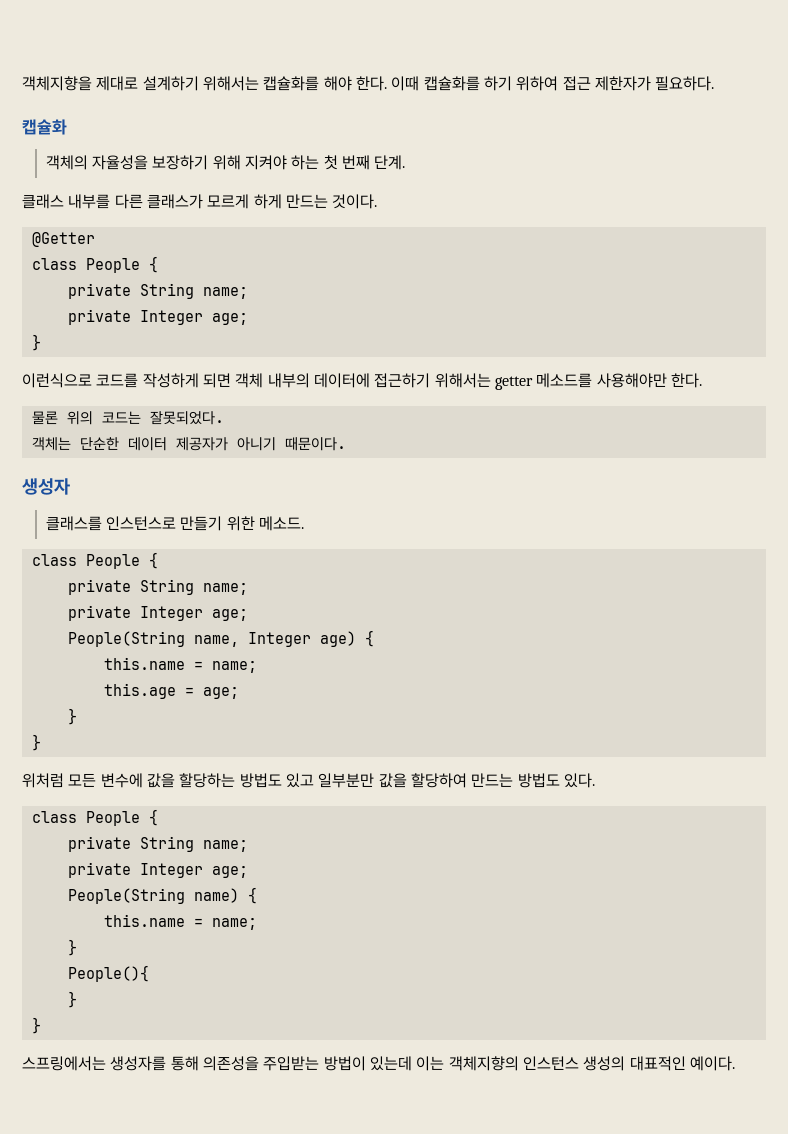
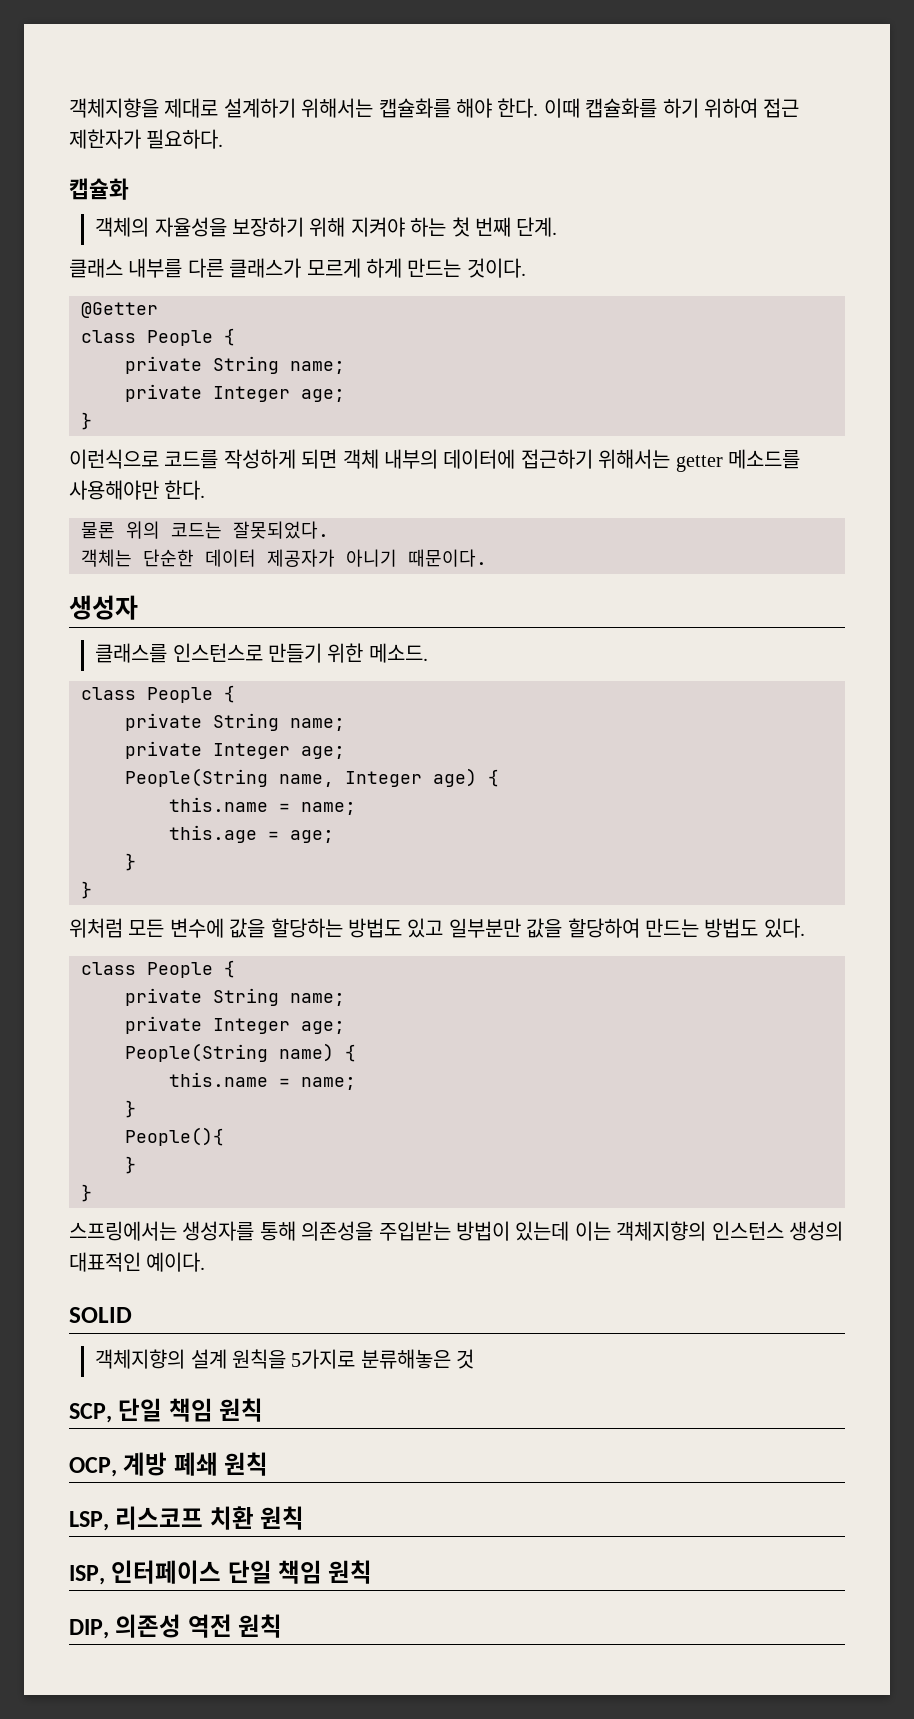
(735, 1063) none -> [69,1307,132,1323] [95,1349,475,1369] [69,1398,264,1423] [69,1452,269,1477] [69,1506,305,1531] [69,1560,373,1585] [69,1614,283,1639] // SOLID // 객체지향의 설계 원칙을 5가지로 분류해놓은 것 // SCP, 단일 책임 원칙 // OCP, 계방 폐쇄 원칙 // LSP, 리스코프 치환 원칙 // ISP, 인터페이스 단일 책임 원칙 // DIP, 의존성 역전 원칙

